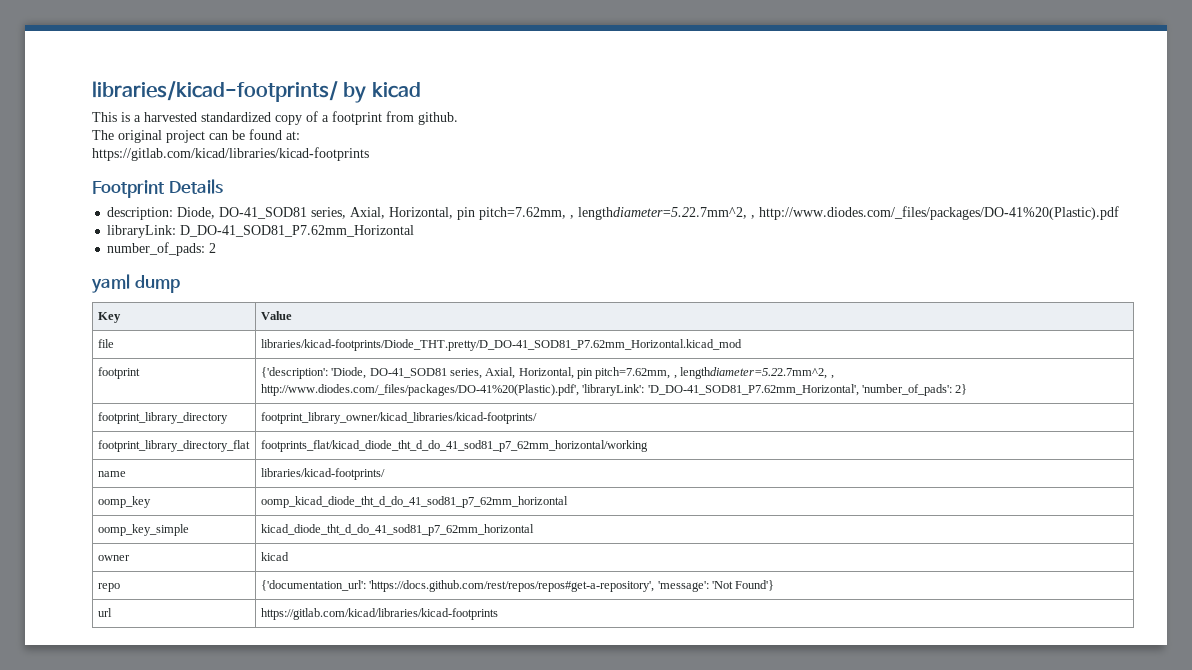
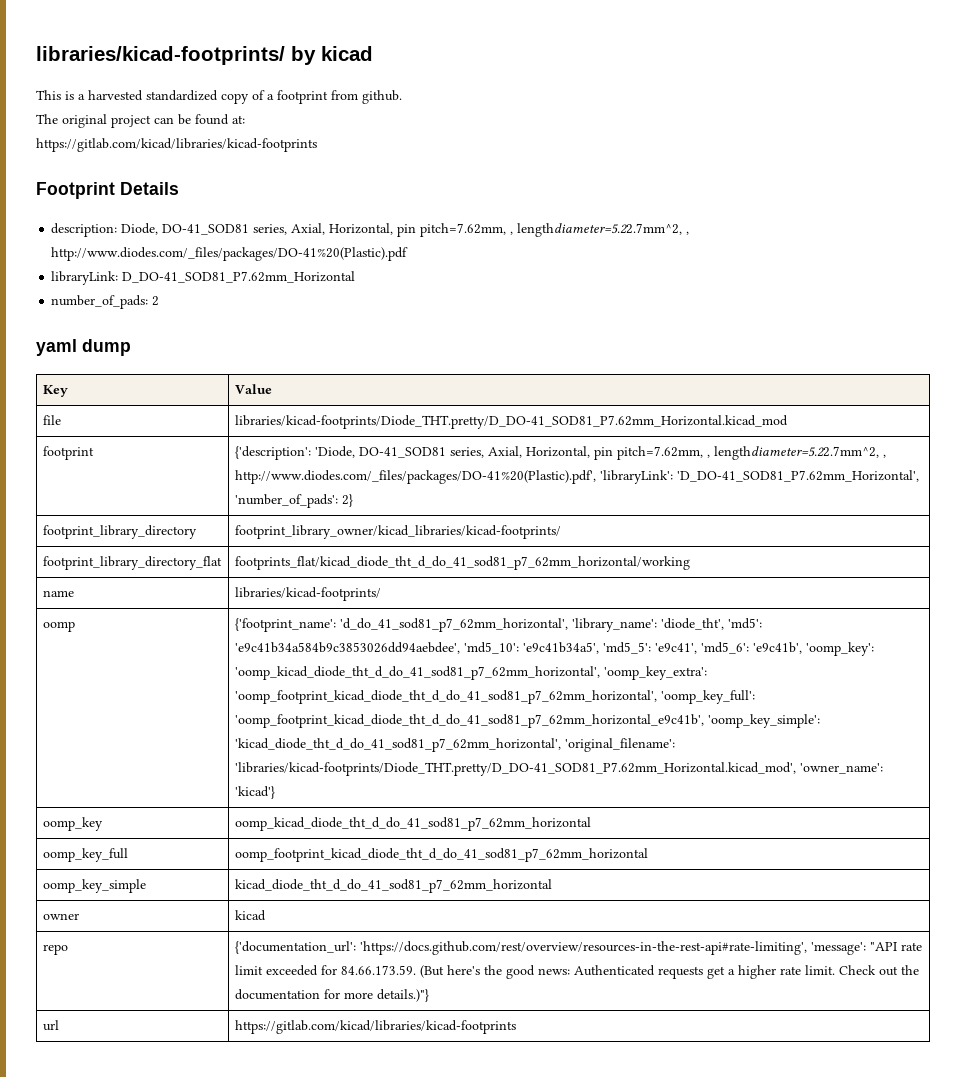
(385, 474) none -> [42,621,75,632] [234,618,762,632] [234,642,874,656] [234,666,707,680] [234,690,755,704] [234,714,820,728] [234,738,675,752] [234,762,883,776] [234,786,275,799] // oomp | {'footprint_name': 'd_do_41_sod81_p7_62mm_horizontal', 'library_name': 'diode_tht', 'md5': 'e9c41b34a584b9c3853026dd94aebdee', 'md5_10': 'e9c41b34a5', 'md5_5': 'e9c41', 'md5_6': 'e9c41b', 'oomp_key': 'oomp_kicad_diode_tht_d_do_41_sod81_p7_62mm_horizontal', 'oomp_key_extra': 'oomp_footprint_kicad_diode_tht_d_do_41_sod81_p7_62mm_horizontal', 'oomp_key_full': 'oomp_footprint_kicad_diode_tht_d_do_41_sod81_p7_62mm_horizontal_e9c41b', 'oomp_key_simple': 'kicad_diode_tht_d_do_41_sod81_p7_62mm_horizontal', 'original_filename': 'libraries/kicad-footprints/Diode_THT.pretty/D_DO-41_SOD81_P7.62mm_Horizontal.kicad_mod', 'owner_name': 'kicad'}
(568, 502) none -> [42,848,128,862] [234,848,648,862] // oomp_key_full | oomp_footprint_kicad_diode_tht_d_do_41_sod81_p7_62mm_horizontal
[369,580,775,592] 'https://docs.github.com/rest/repos/repos#get-a-repository', 'message': 'Not Found'} -> [359,941,922,955] [234,965,919,979] [234,989,429,1002] 'https://docs.github.com/rest/overview/resources-in-the-rest-api#rate-limiting', 'message': "API rate limit exceeded for 84.66.173.59. (But here's the good news: Authenticated requests get a higher rate limit. Check out the documentation for more details.)"}

